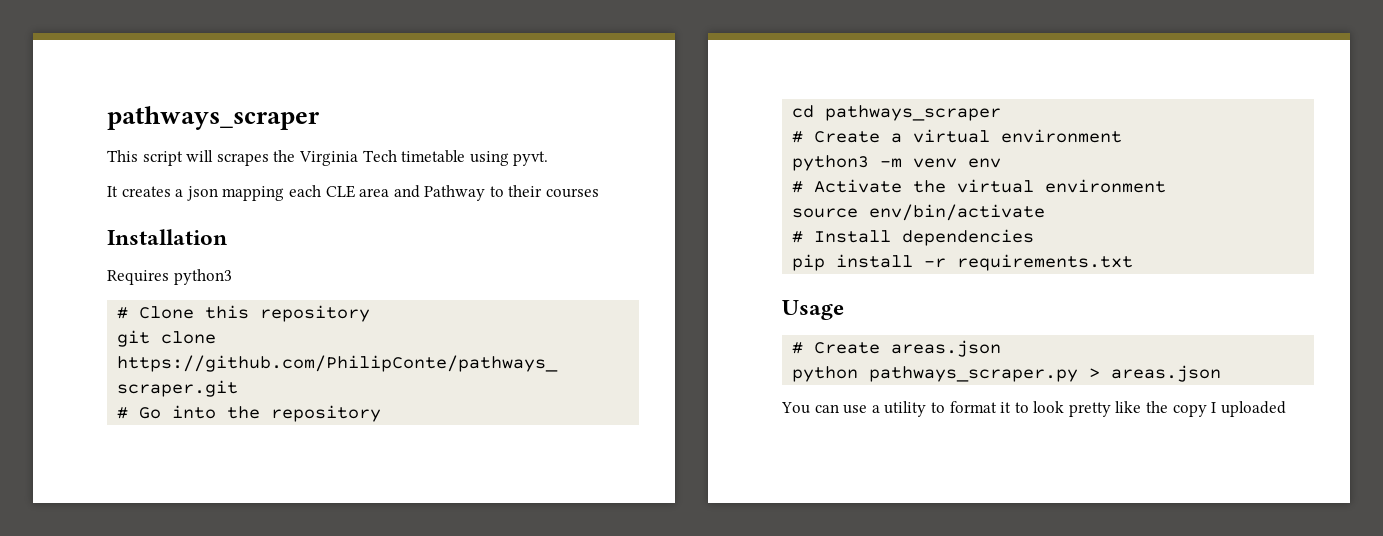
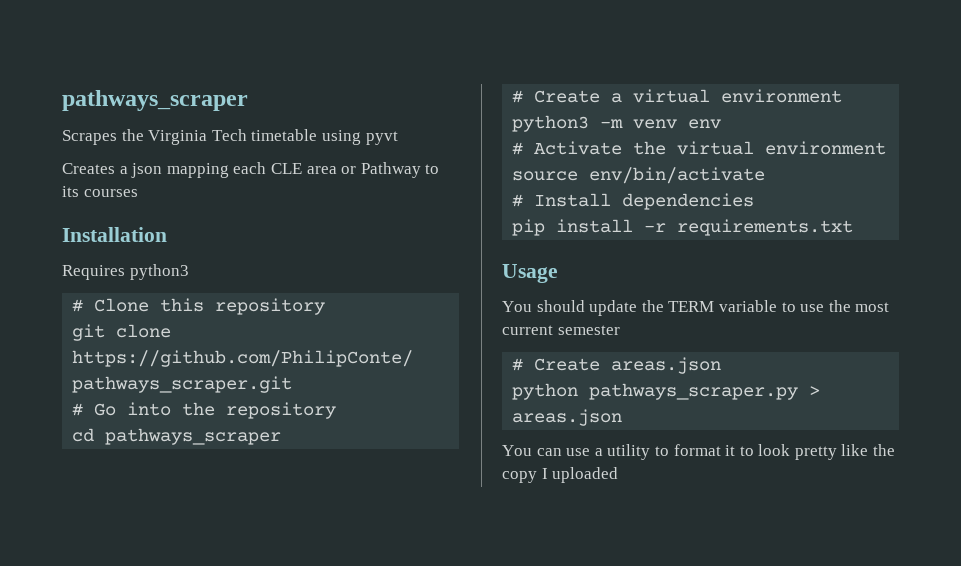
[107,106,320,130] [107,150,269,166] pathways_scraper // This script will scrapes -> [62,90,248,111] [62,130,117,145] pathways_scraper // Scrapes
[513,151,549,166] [107,186,171,197] pyvt. // It creates -> [365,131,398,145] [62,163,115,174] pyvt // Creates
[393,185,420,198] and -> [341,166,357,174] or
[508,185,543,197] their -> [62,186,79,197] its
(844, 310) none -> [502,300,890,316] [502,325,620,335] // You should update the TERM variable to use the most current semester

